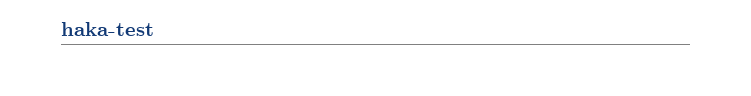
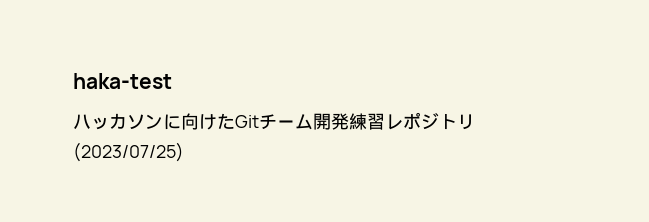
(154, 29) none -> [73,112,475,130] [73,142,184,162] // ハッカソンに向けたGitチーム開発練習レポジトリ(2023/07/25)

